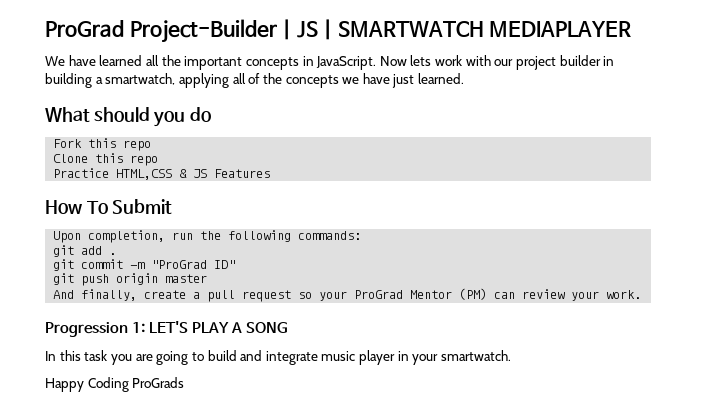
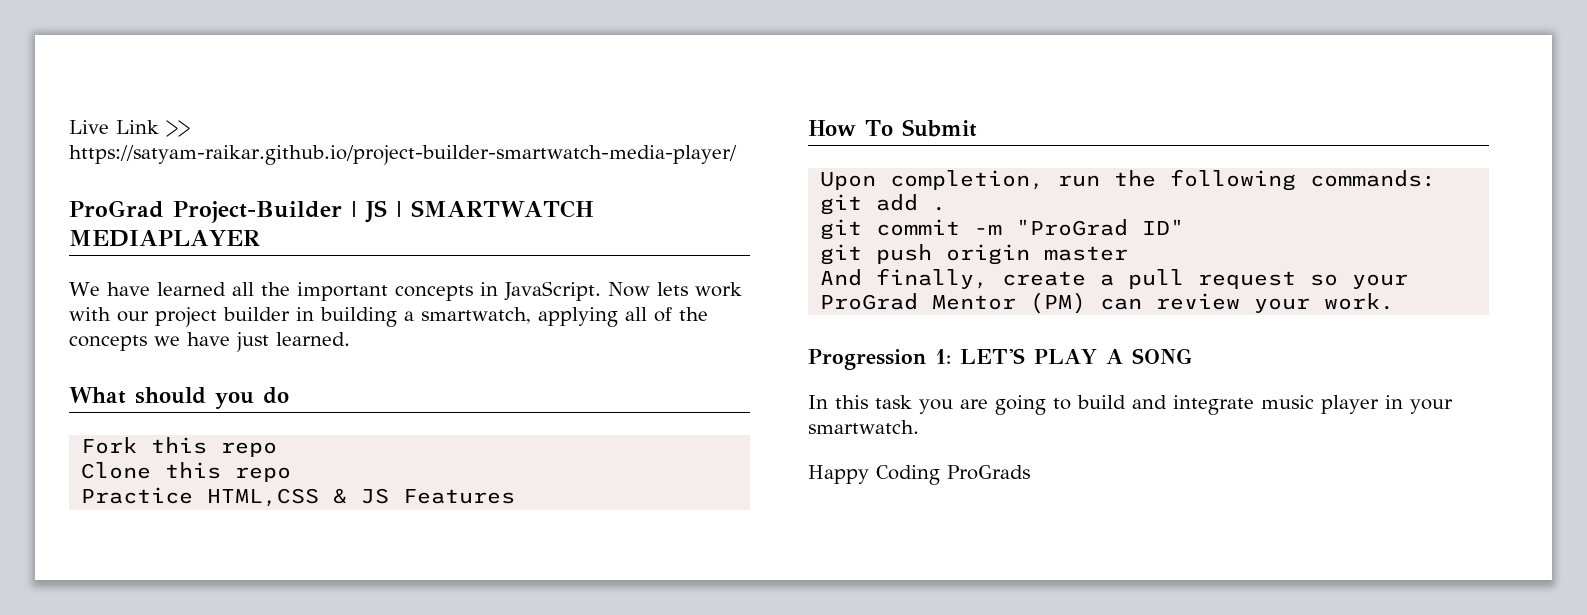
(45, 28) none -> [69,120,190,137] [69,145,737,165] Live Link >> https://satyam-raikar.github.io/project-builder-smartwatch-media-player/ //

